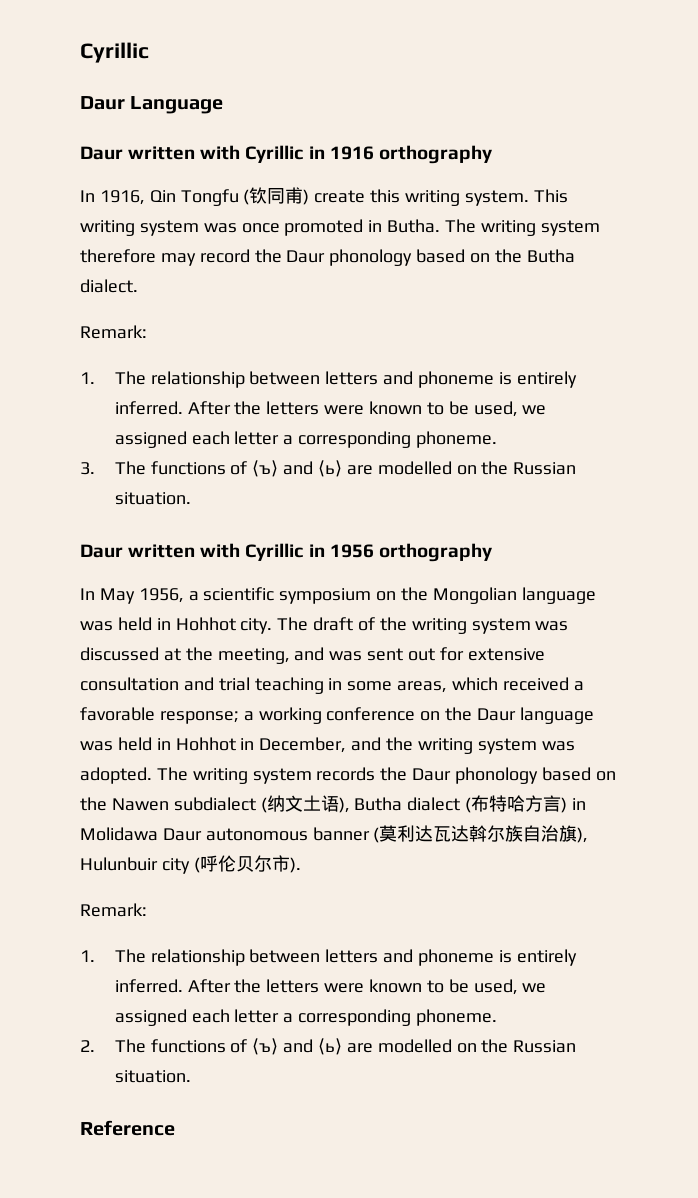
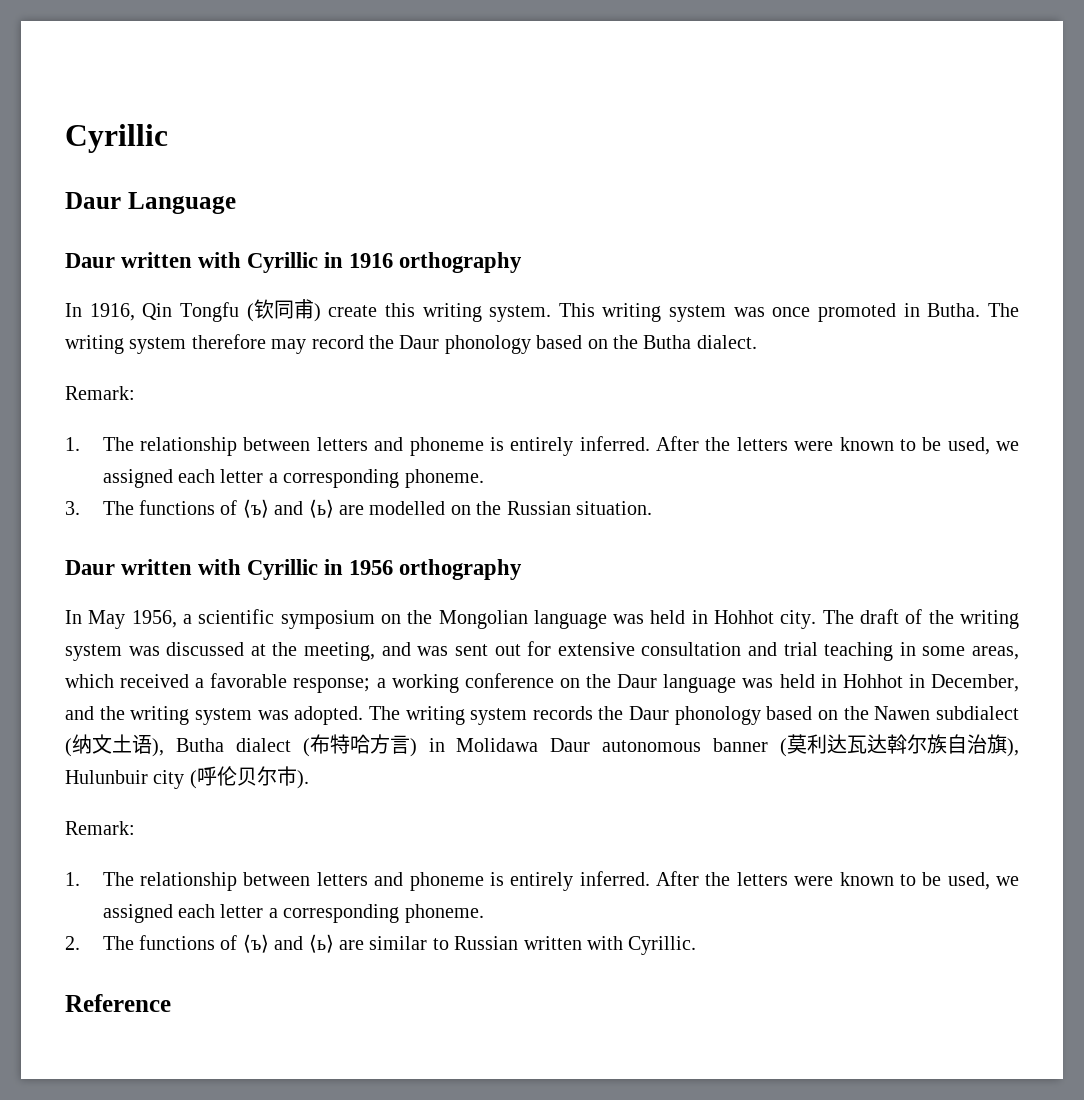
[377,1039,577,1053] [114,1070,191,1083] modelled on the Russian situation. -> [369,936,697,955] similar to Russian written with Cyrillic.

